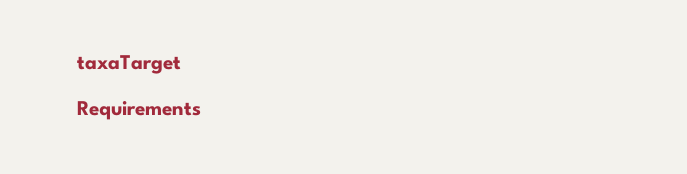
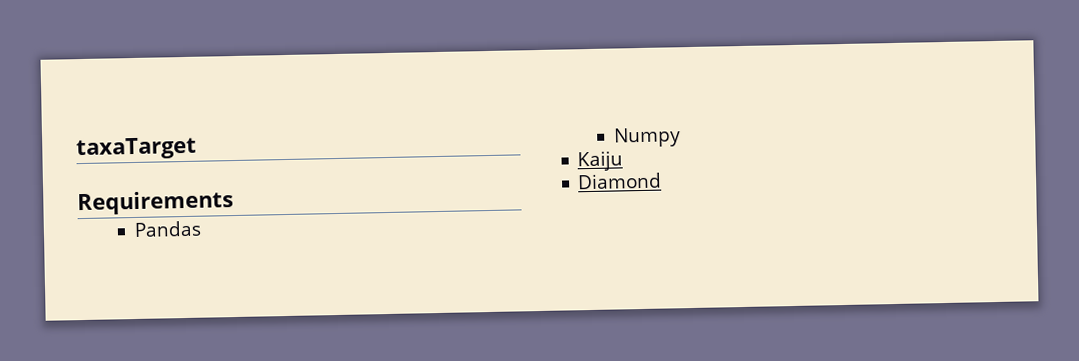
(201, 110) none -> [133,220,202,238] [612,127,681,148] [577,150,624,172] [577,172,663,190] // Pandas // Numpy // Kaiju // Diamond

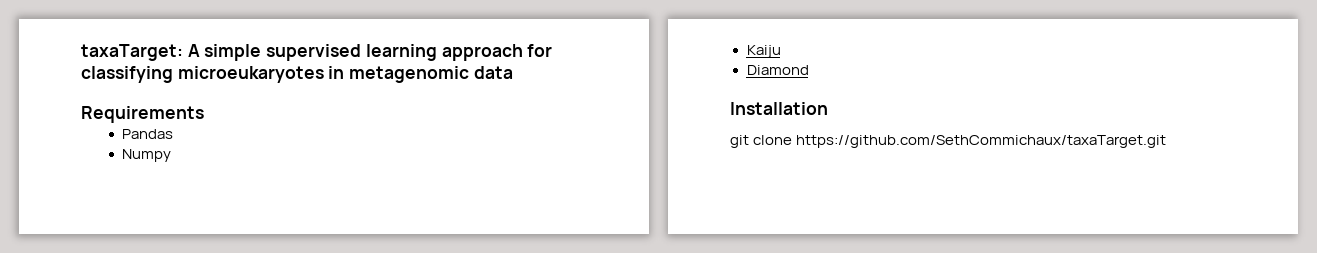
[76,136,197,161] taxaTarget -> [81,44,553,61] [81,66,513,83] taxaTarget: A simple supervised learning approach for classifying microeukaryotes in metagenomic data
(663, 181) none -> [730,102,828,115] [730,135,1167,148] // Installation // git clone https://github.com/SethCommichaux/taxaTarget.git

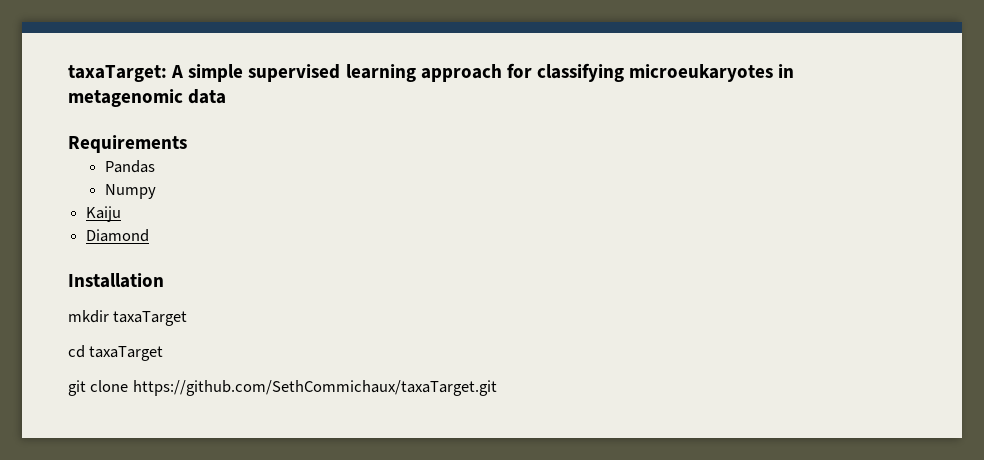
(828, 108) none -> [68,310,188,326] [68,345,164,361] // mkdir taxaTarget // cd taxaTarget

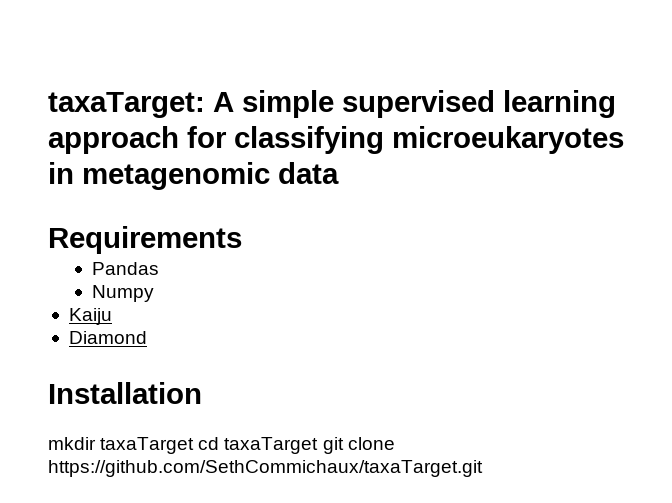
(188, 318) // -> (195, 445) none
(164, 353) // -> (319, 445) none

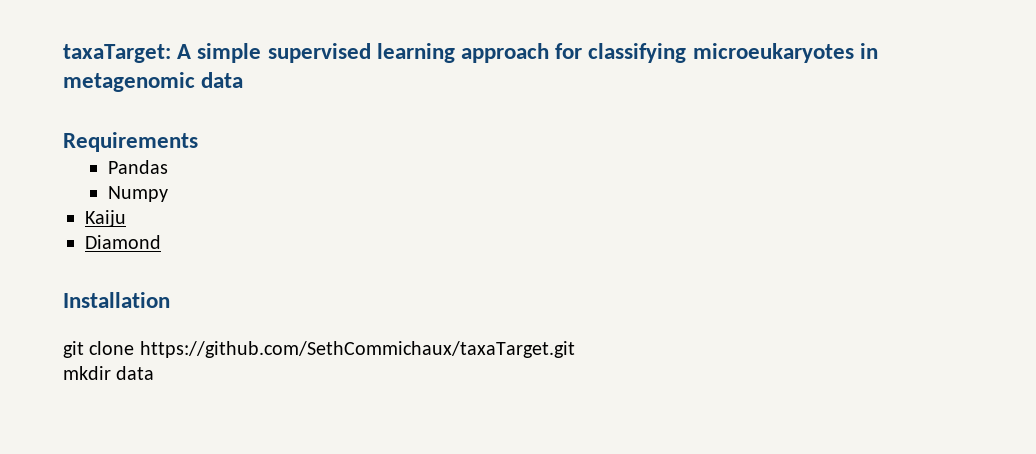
[48,437,319,454] mkdir taxaTarget cd taxaTarget -> (170, 300) none
(483, 468) none -> [63,366,155,380] // mkdir data

